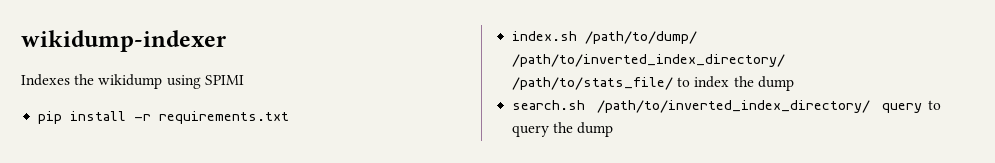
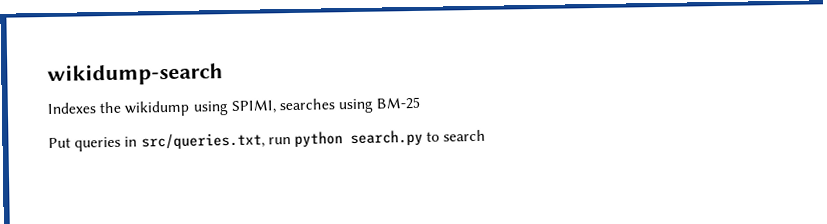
[21,30,226,52] wikidump-indexer -> [47,62,223,87] wikidump-search
[204,75,244,85] [38,111,290,124] [512,31,698,44] [512,54,786,67] [512,76,794,91] [512,100,941,113] [512,122,614,137] SPIMI // pip install -r requirements.txt // index.sh /path/to/dump/ /path/to/inverted_index_directory/ /path/to/stats_file/ to index the dump // search.sh /path/to/inverted_index_directory/ query to query the dump -> [230,96,421,114] [48,129,487,152] SPIMI, searches using BM-25 // Put queries in src/queries.txt, run python search.py to search

